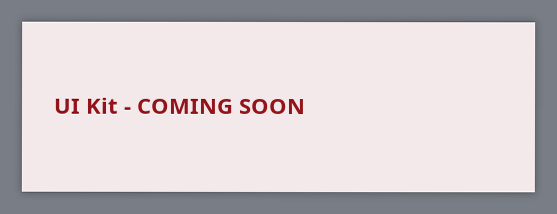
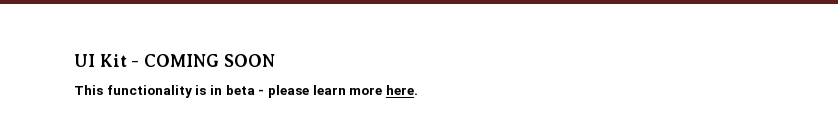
(306, 106) none -> [74,85,418,98] // This functionality is in beta - please learn more here.

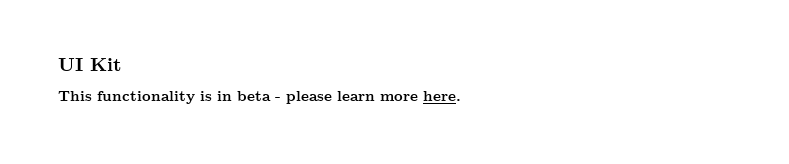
[131,54,275,67] - COMING SOON -> (122, 64) none

